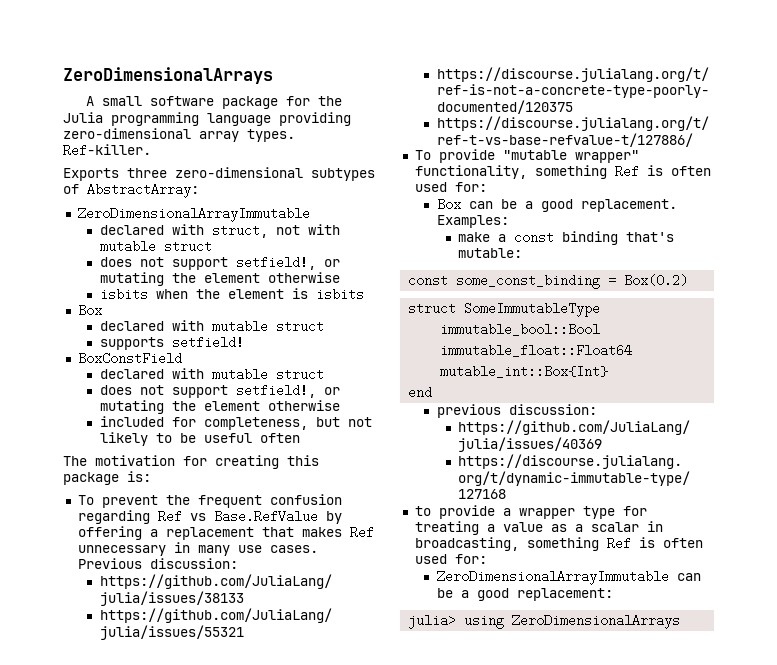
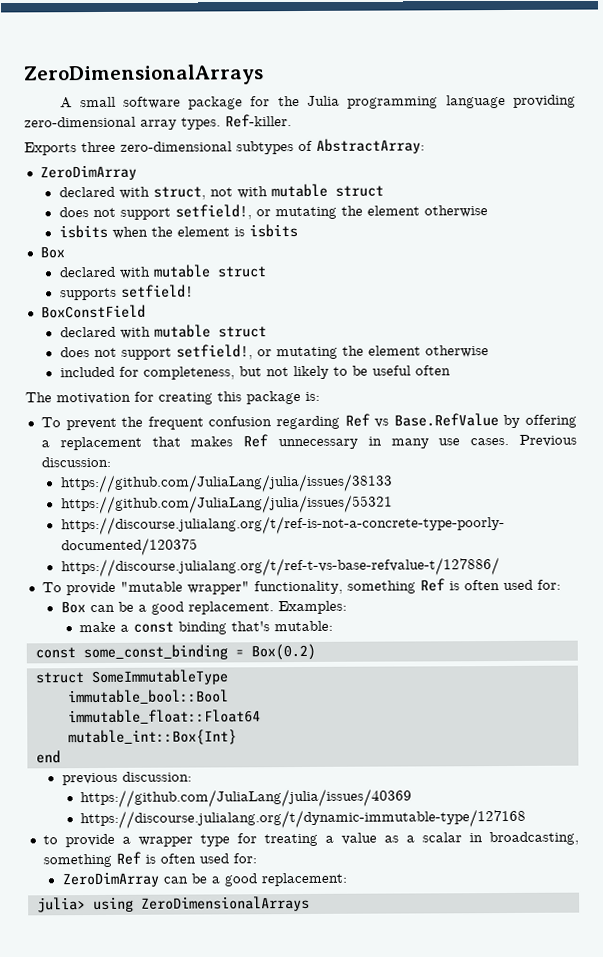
[77,207,310,222] ZeroDimensionalArrayImmutable -> [39,164,137,181] ZeroDimArray
[436,570,669,585] ZeroDimensionalArrayImmutable -> [61,871,159,888] ZeroDimArray

